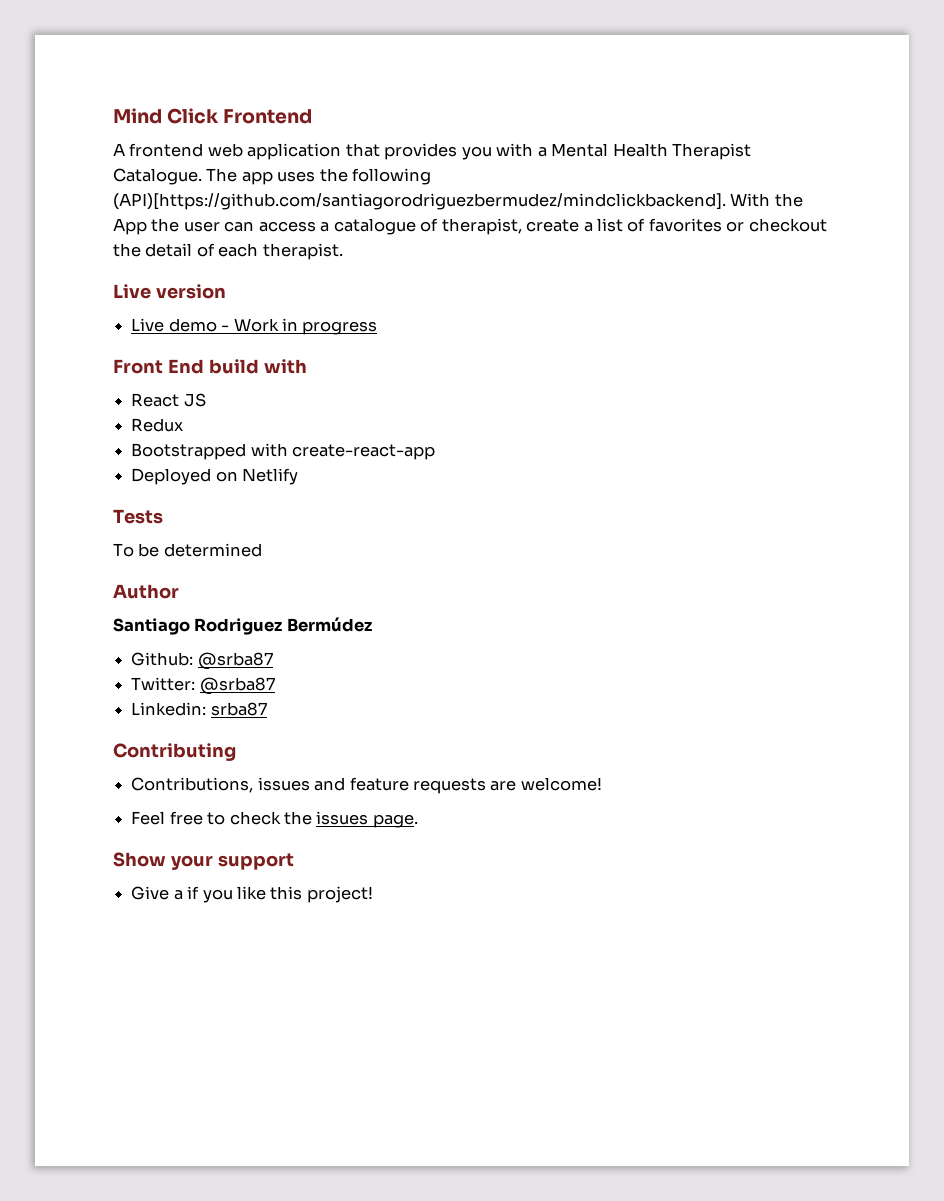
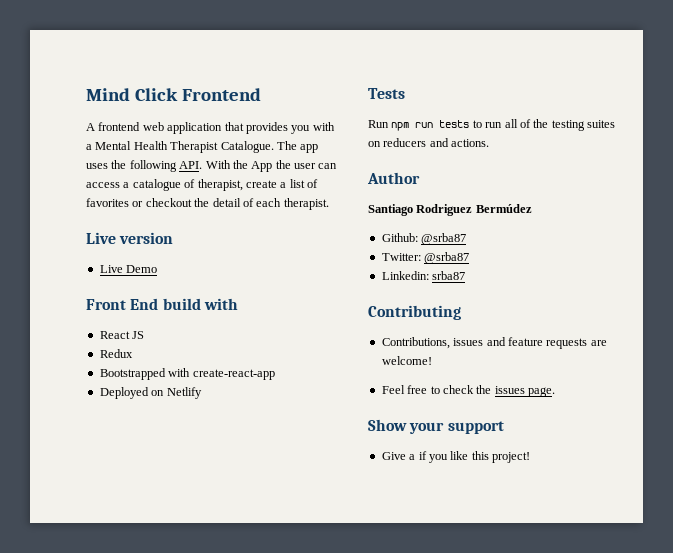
[113,193,726,210] (API)[https://github.com/santiagorodriguezbermudez/mindclickbackend]. -> [179,161,203,169] API.
[168,318,378,335] demo - Work in progress -> [126,265,158,273] Demo
[113,543,262,557] To be determined -> [368,119,615,131] [368,138,490,147] Run npm run tests to run all of the testing suites on reducers and actions.

